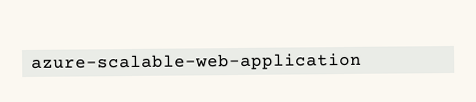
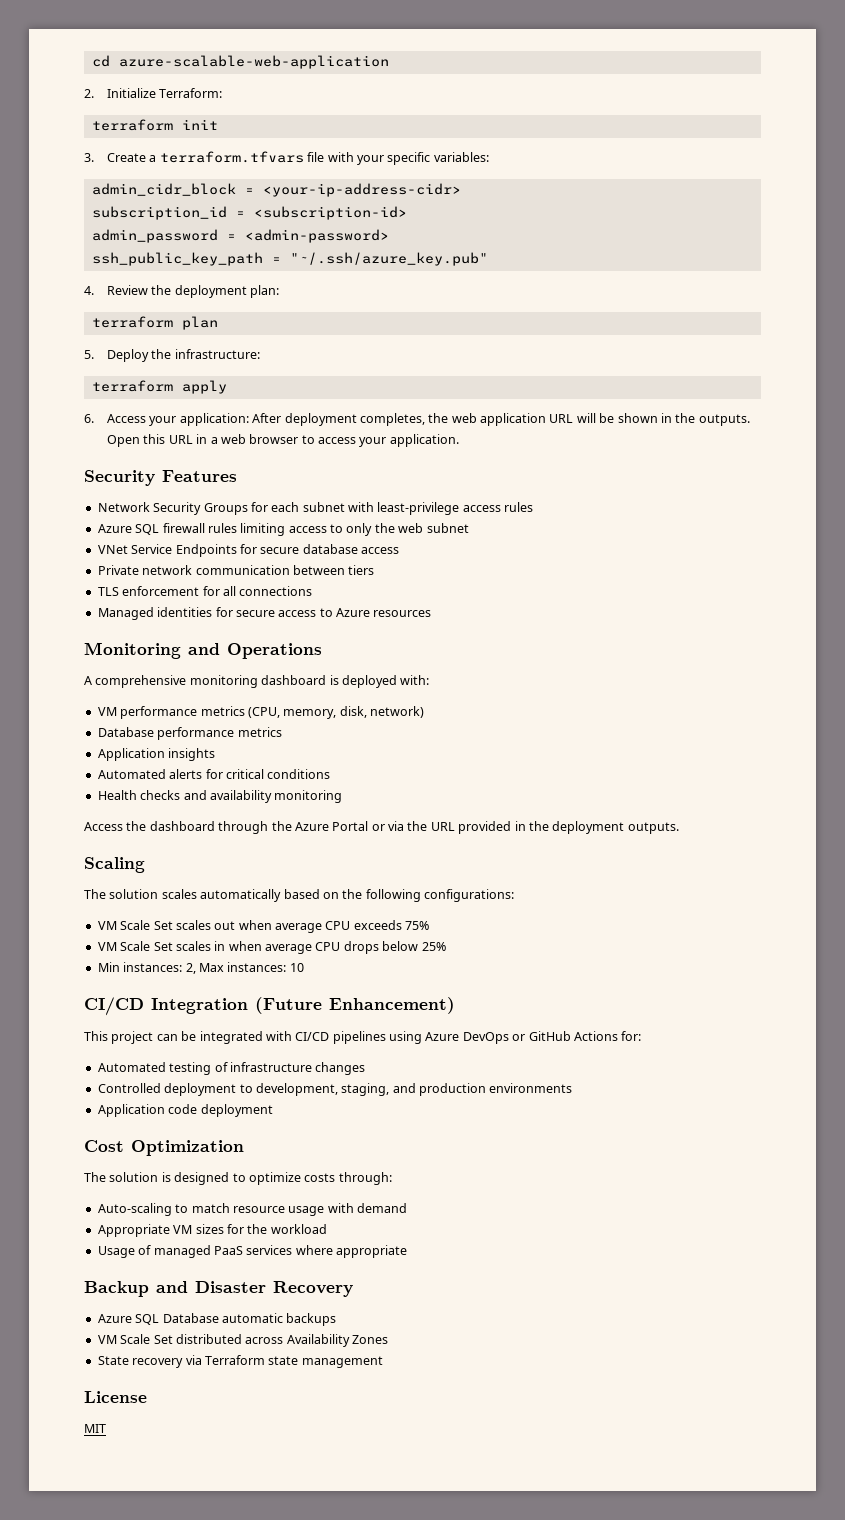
(31, 62) none -> [91,55,110,67] cd
(363, 62) none -> [84,88,223,98] [91,119,218,131] [84,151,489,165] [91,183,461,197] [91,206,407,220] [91,229,389,243] [91,252,488,266] [84,285,280,298] [91,316,218,330] [84,349,260,362] [91,380,227,394] [84,413,750,426] [107,434,459,447] [84,470,237,486] [97,502,534,515] [97,523,469,536] [97,544,399,557] [97,565,375,575] [97,586,313,596] [97,607,432,620] [84,642,322,659] [84,675,430,688] [97,706,424,719] [97,727,282,740] [97,748,216,761] [97,769,331,779] [97,790,343,803] [84,821,679,834] [84,857,145,873] [84,889,514,902] [97,920,430,933] [97,941,446,954] [97,962,304,974] [84,997,455,1016] [84,1031,642,1044] [97,1062,366,1075] [97,1083,573,1096] [97,1104,273,1117] [84,1140,244,1156] [84,1172,392,1185] [97,1203,407,1216] [97,1224,327,1237] [97,1245,407,1258] [84,1281,353,1297] [97,1313,337,1326] [97,1334,388,1347] [97,1355,383,1368] [84,1391,147,1403] [84,1424,106,1433] // 2. Initialize Terraform: // terraform init // 3. Create a terraform.tfvars file with your specific variables: // admin_cidr_block = <your-ip-address-cidr> // subscription_id = <subscription-id> // admin_password = <admin-password> // ssh_public_key_path = "~/.ssh/azure_key.pub" // 4. Review the deployment plan: // terraform plan // 5. Deploy the infrastructure: // terraform apply // 6. Access your application: After deployment completes, the web application URL will be shown in the outputs. Open this URL in a web browser to access your application. // Security Features // Network Security Groups for each subnet with least-privilege access rules // Azure SQL firewall rules limiting access to only the web subnet // VNet Service Endpoints for secure database access // Private network communication between tiers // TLS enforcement for all connections // Managed identities for secure access to Azure resources // Monitoring and Operations // A comprehensive monitoring dashboard is deployed with: // VM performance metrics (CPU, memory, disk, network) // Database performance metrics // Application insights // Automated alerts for critical conditions // Health checks and availability monitoring // Access the dashboard through the Azure Portal or via the URL provided in the deployment outputs. // Scaling // The solution scales automatically based on the following configurations: // VM Scale Set scales out when average CPU exceeds 75% // VM Scale Set scales in when average CPU drops below 25% // Min instances: 2, Max instances: 10 // CI/CD Integration (Future Enhancement) // This project can be integrated with CI/CD pipelines using Azure DevOps or GitHub Actions for: // Automated testing of infrastructure changes // Controlled deployment to development, staging, and production environments // Application code deployment // Cost Optimization // The solution is designed to optimize costs through: // Auto-scaling to match resource usage with demand // Appropriate VM sizes for the workload // Usage of managed PaaS services where appropriate // Backup and Disaster Recovery // Azure SQL Database automatic backups // VM Scale Set distributed across Availability Zones // State recovery via Terraform state management // License // MIT

